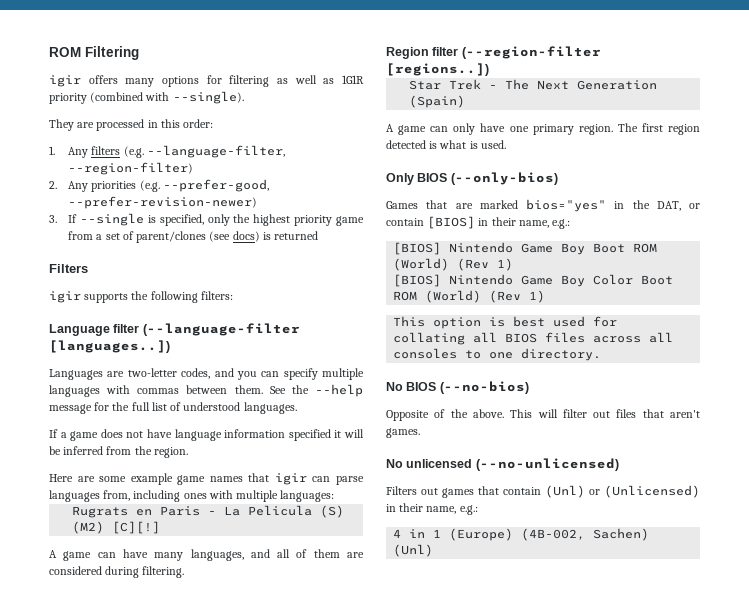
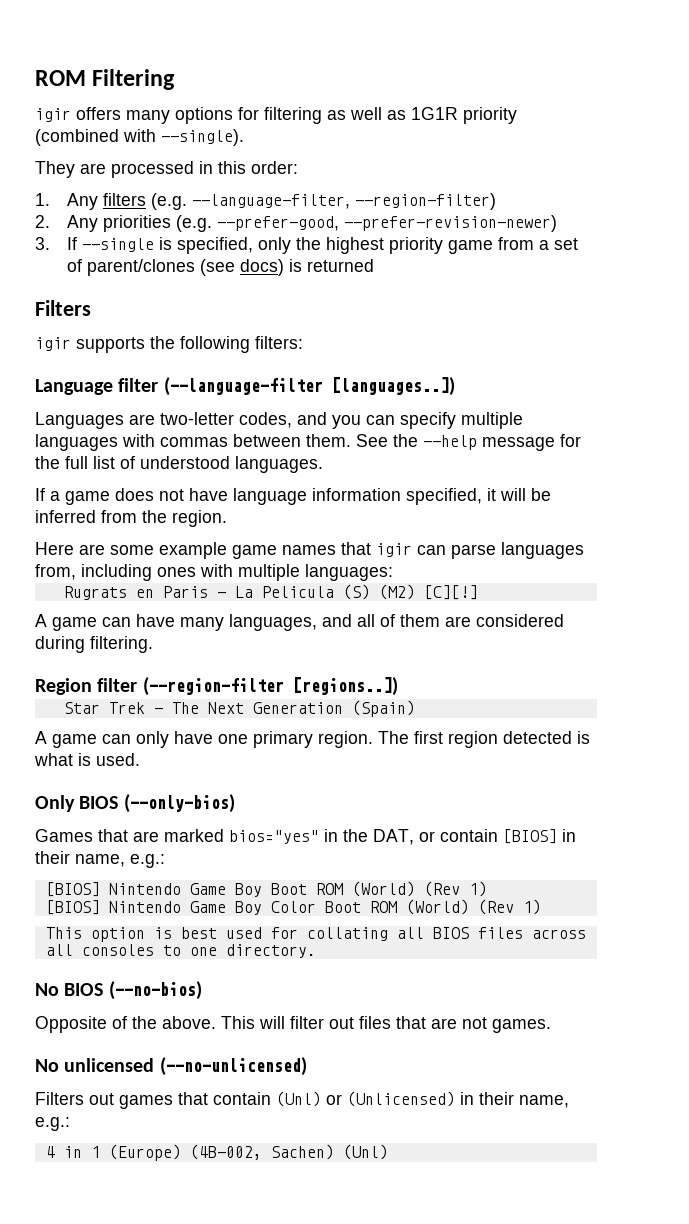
[288,429,331,441] specified -> [406,488,482,505] specified,
[670,410,700,418] aren't -> [431,1017,487,1029] are not

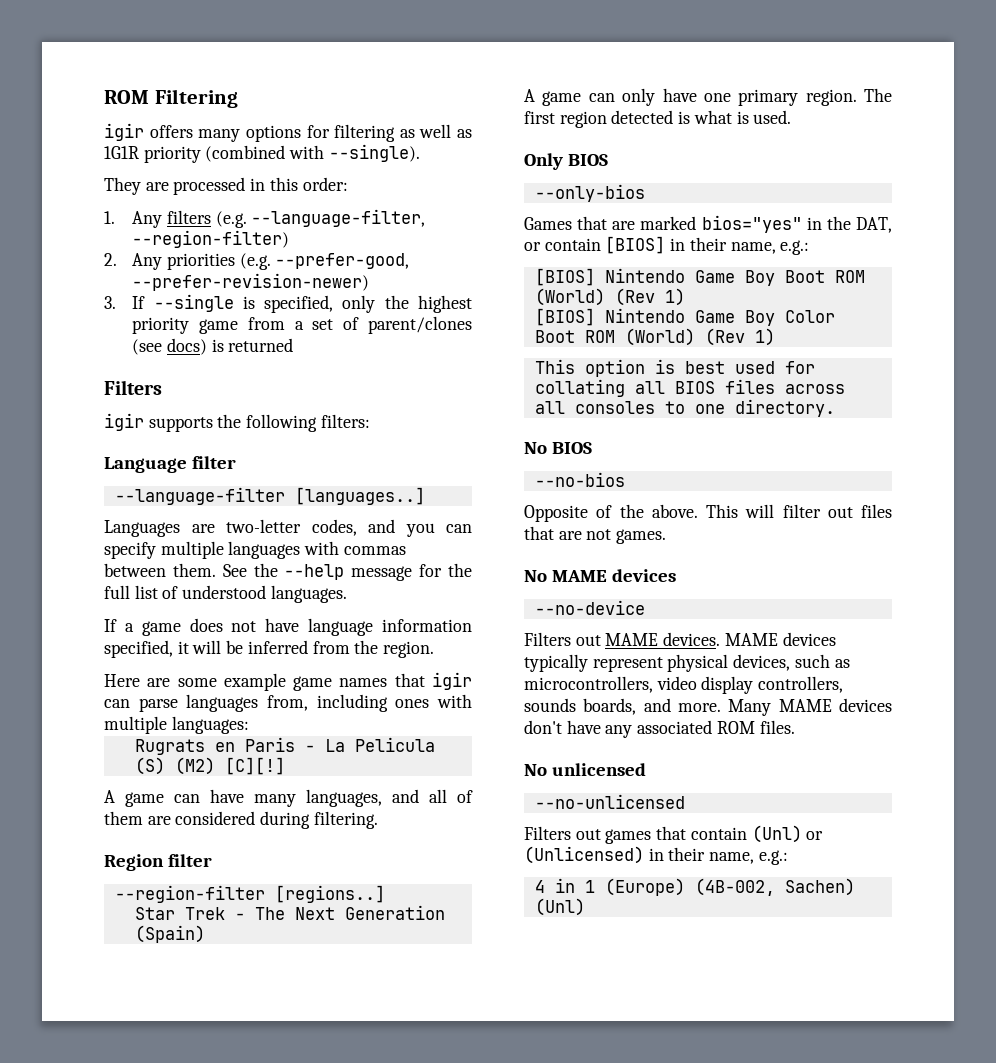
[163,377,455,396] (--language-filter [languages..]) -> [114,487,425,505] // --language-filter [languages..]
[142,677,398,696] (--region-filter [regions..]) -> [114,885,385,903] // --region-filter [regions..]
[123,794,235,813] (--only-bios) -> [534,184,645,202] // --only-bios
[108,981,202,1000] (--no-bios) -> [534,472,625,487] // --no-bios
(551, 1026) none -> [524,569,676,582] [534,600,645,615] [524,632,836,646] [524,654,850,672] [524,676,844,694] [524,698,892,716] [524,720,795,738] // No MAME devices // --no-device // Filters out MAME devices. MAME devices typically represent physical devices, such as microcontrollers, video display controllers, sounds boards, and more. Many MAME devices don't have any associated ROM files.
[159,1057,307,1076] (--no-unlicensed) -> [534,794,685,809] // --no-unlicensed

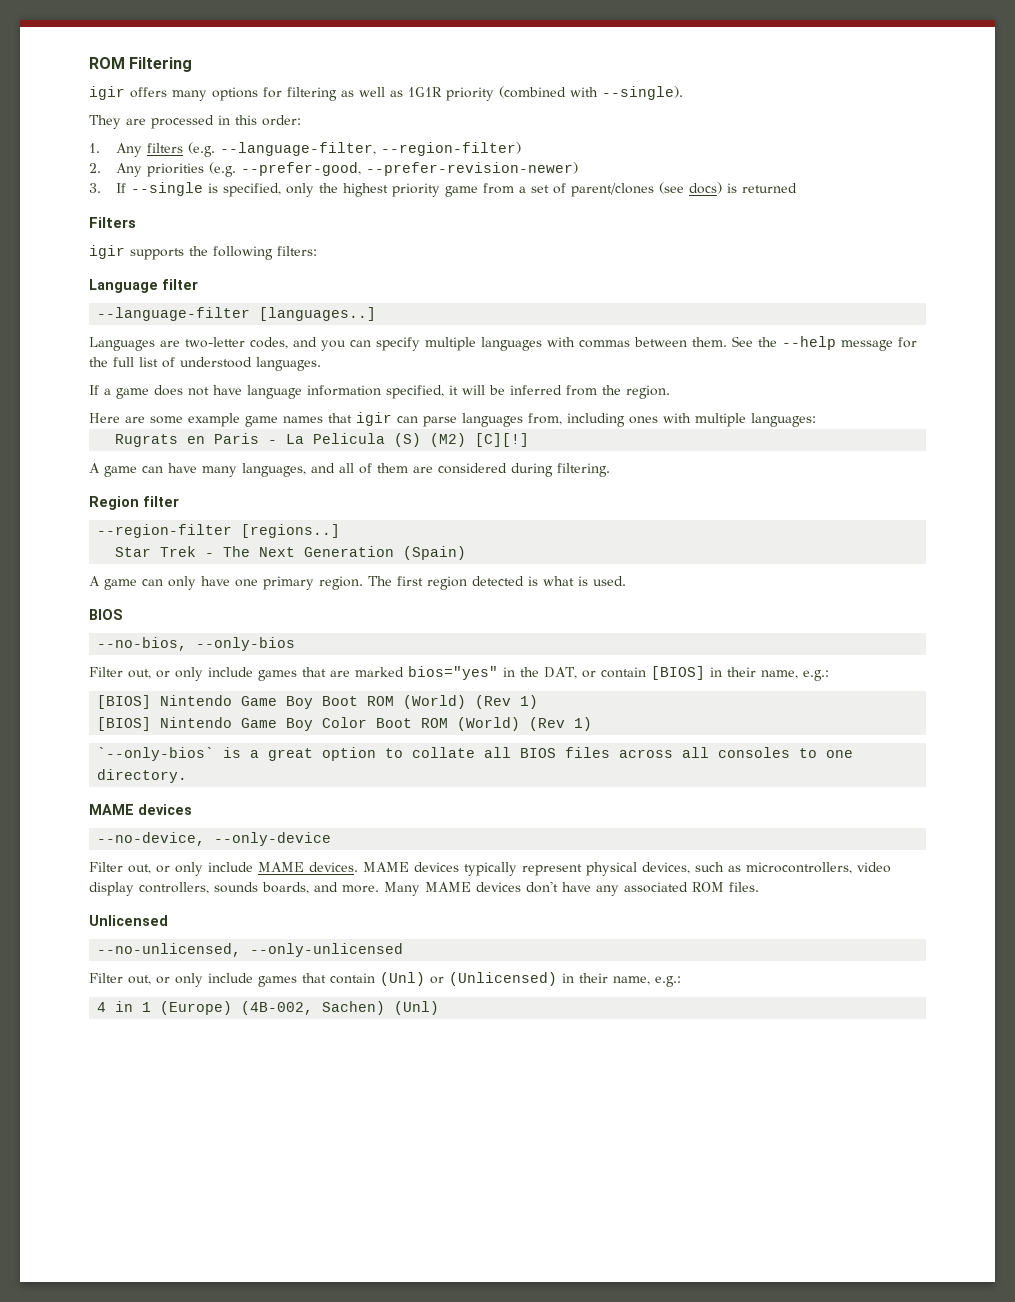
[524,153,608,170] Only BIOS // -> [89,609,123,620] [97,637,188,651] BIOS // --no-bios,
[524,217,572,230] Games -> [89,667,297,681] Filter out, or only include games
[534,359,815,377] [534,379,625,397] This option is best used for collating -> [97,747,476,761] `--only-bios` is a great option to collate
[524,442,592,454] [534,472,625,487] [524,504,892,522] [524,526,667,544] [524,569,676,582] [534,600,645,615] [524,632,601,646] No BIOS // --no-bios // Opposite of the above. This will filter out files that are not games. // No MAME devices // --no-device // Filters out -> [89,804,192,815] [97,832,332,846] [89,862,253,876] MAME devices // --no-device, --only-device // Filter out, or only include
[524,763,646,776] [534,794,685,809] [524,826,601,840] No unlicensed // --no-unlicensed // Filters out -> [89,915,168,926] [97,943,404,957] [89,973,253,987] Unlicensed // --no-unlicensed, --only-unlicensed // Filter out, or only include

